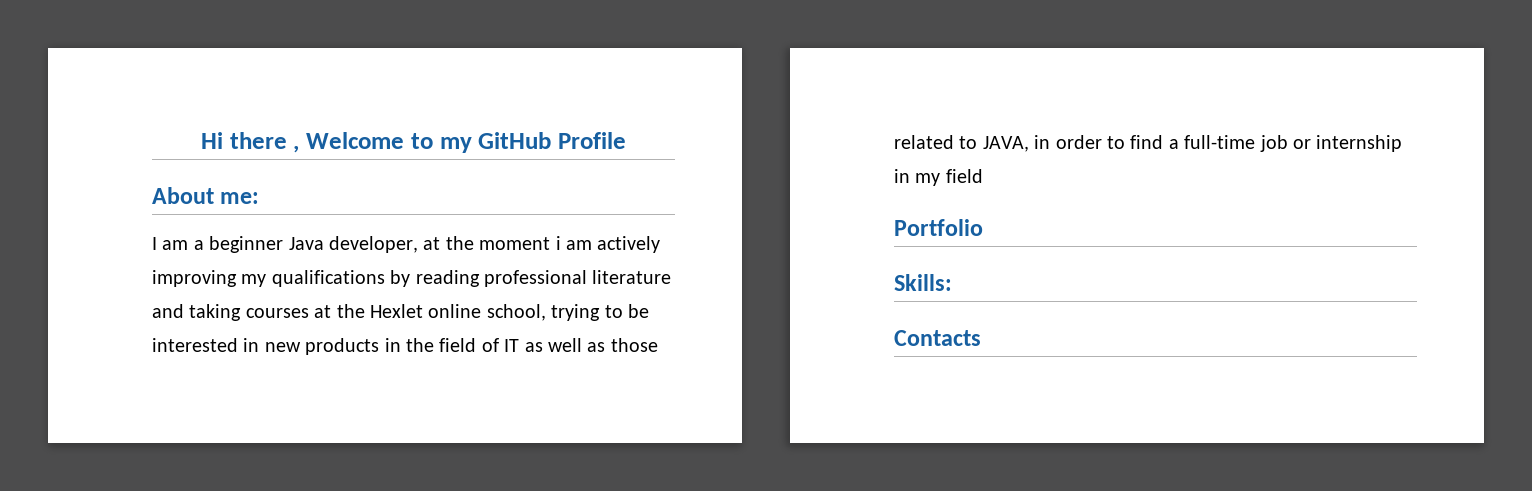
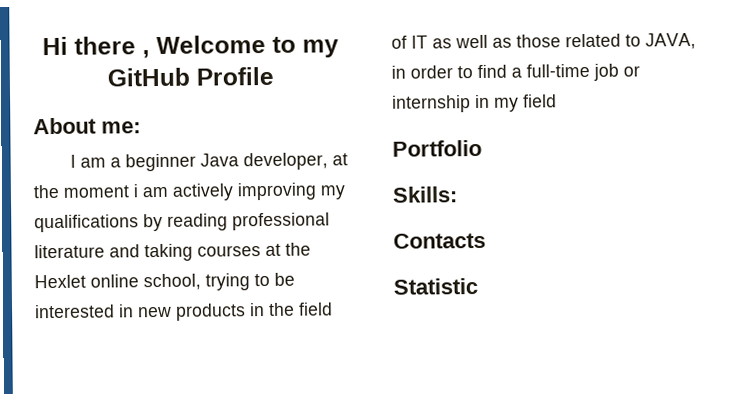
(981, 338) none -> [393,278,478,295] // Statistic

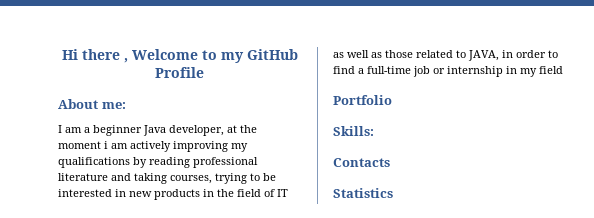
[197,242,311,257] [34,273,201,291] courses at the Hexlet online school, -> [170,175,212,184] courses,
[393,278,478,295] Statistic -> [333,188,393,198] Statistics

